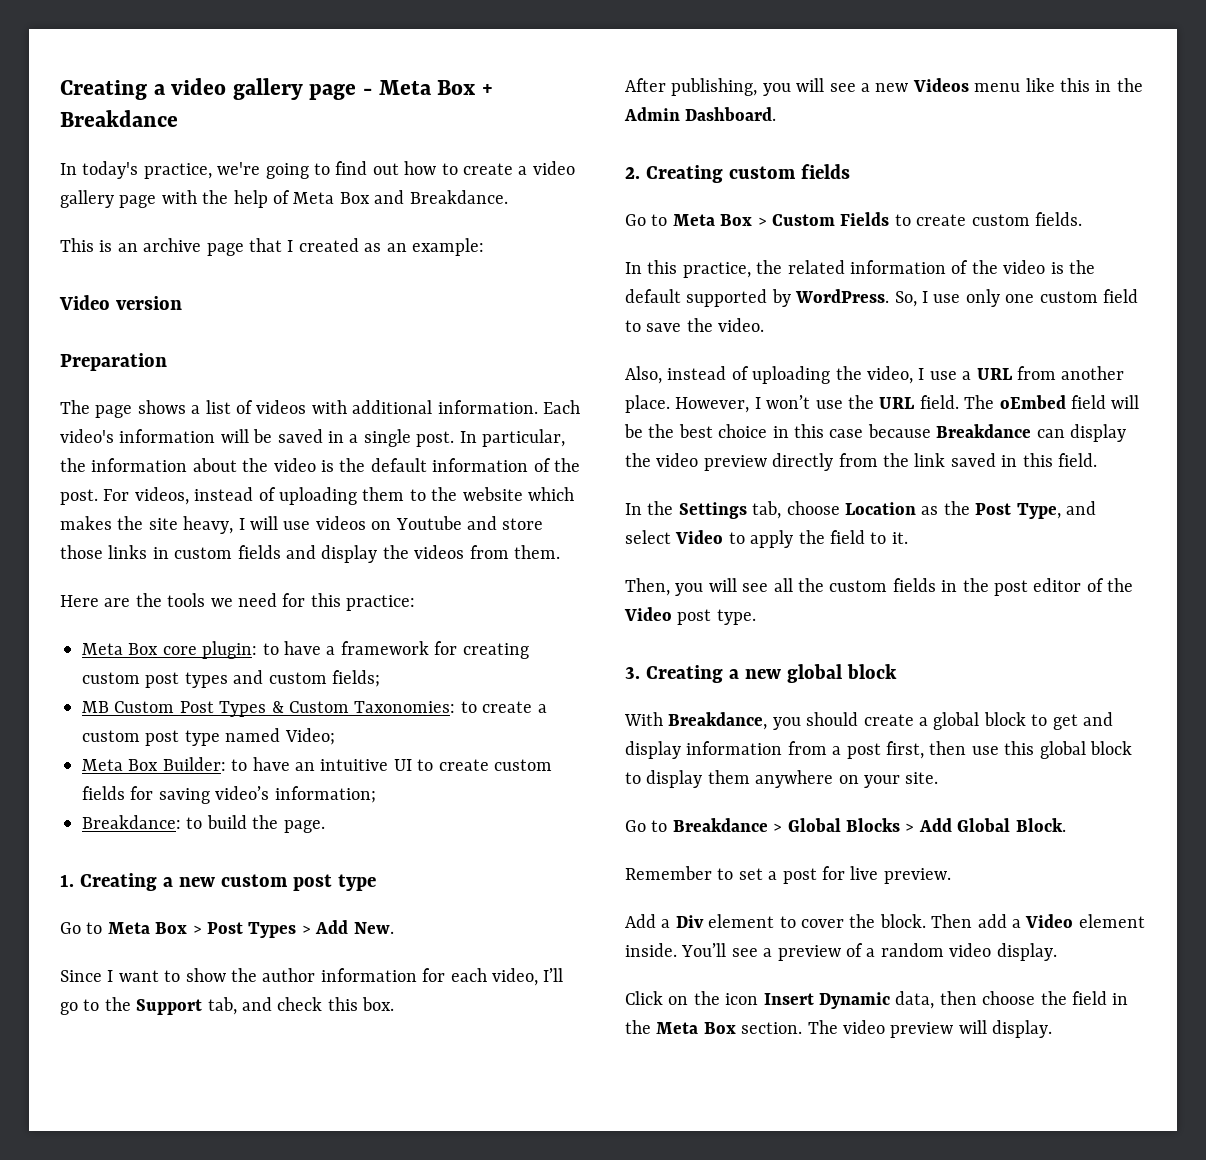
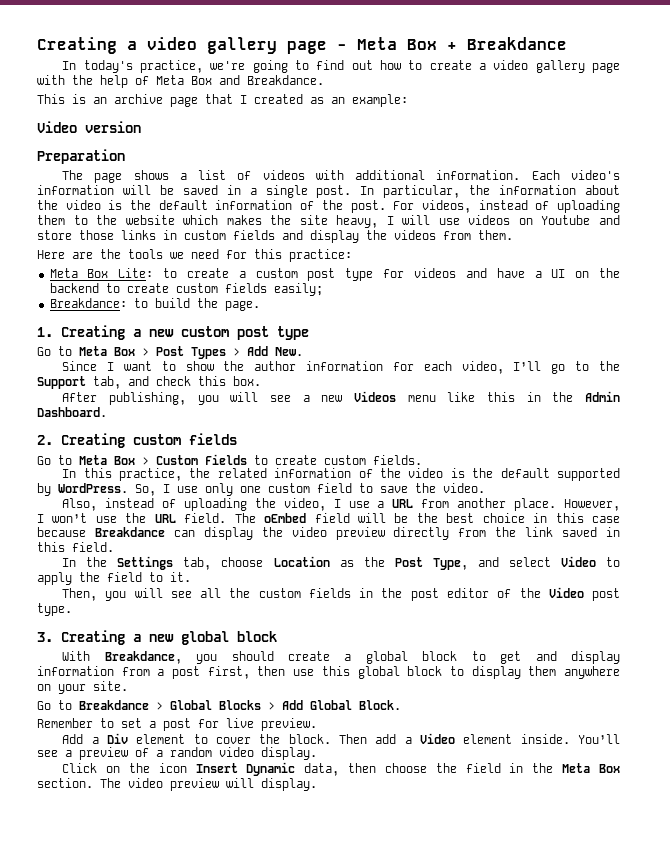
[162,641,529,659] [82,670,380,688] [82,701,456,717] core plugin: to have a framework for creating custom post types and custom fields; // MB Custom Post Types & Custom Taxonomies: -> [118,268,154,278] Lite:
[225,728,335,745] [82,757,552,771] [82,786,376,804] named Video; // Meta Box Builder: to have an intuitive UI to create custom fields for saving video’s information; -> [383,268,621,278] [49,283,323,296] for videos and have a UI on the backend to create custom fields easily;

